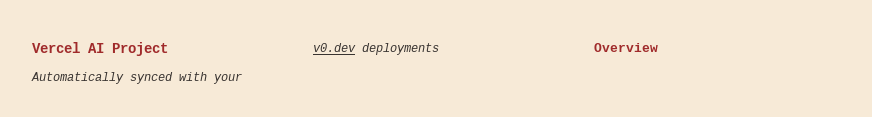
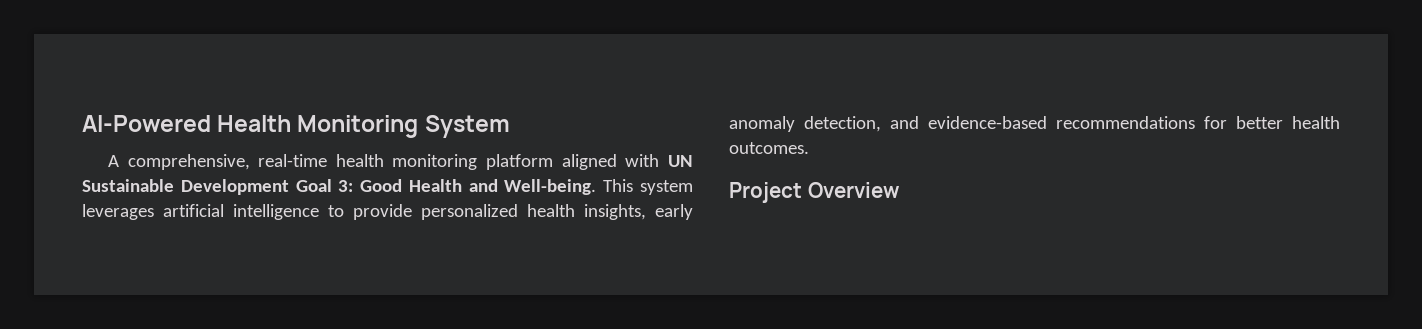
[32,42,168,56] [31,72,242,84] [313,43,439,55] Vercel AI Project // Automatically synced with your v0.dev deployments // -> [82,115,510,138] [107,154,693,170] [82,179,693,195] [82,204,693,220] [729,116,1340,132] [729,142,809,154] [729,182,802,203] AI-Powered Health Monitoring System // A comprehensive, real-time health monitoring platform aligned with UN Sustainable Development Goal 3: Good Health and Well-being. This system leverages artificial intelligence to provide personalized health insights, early anomaly detection, and evidence-based recommendations for better health outcomes. // Project

